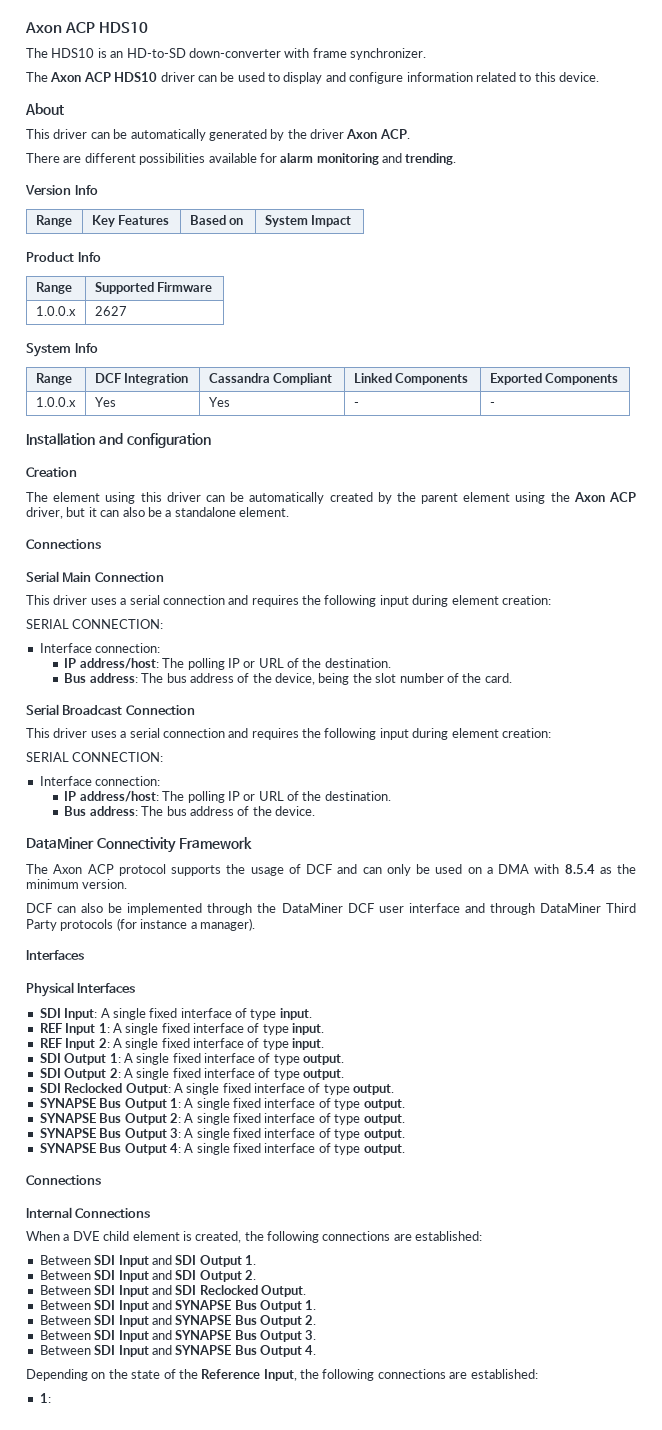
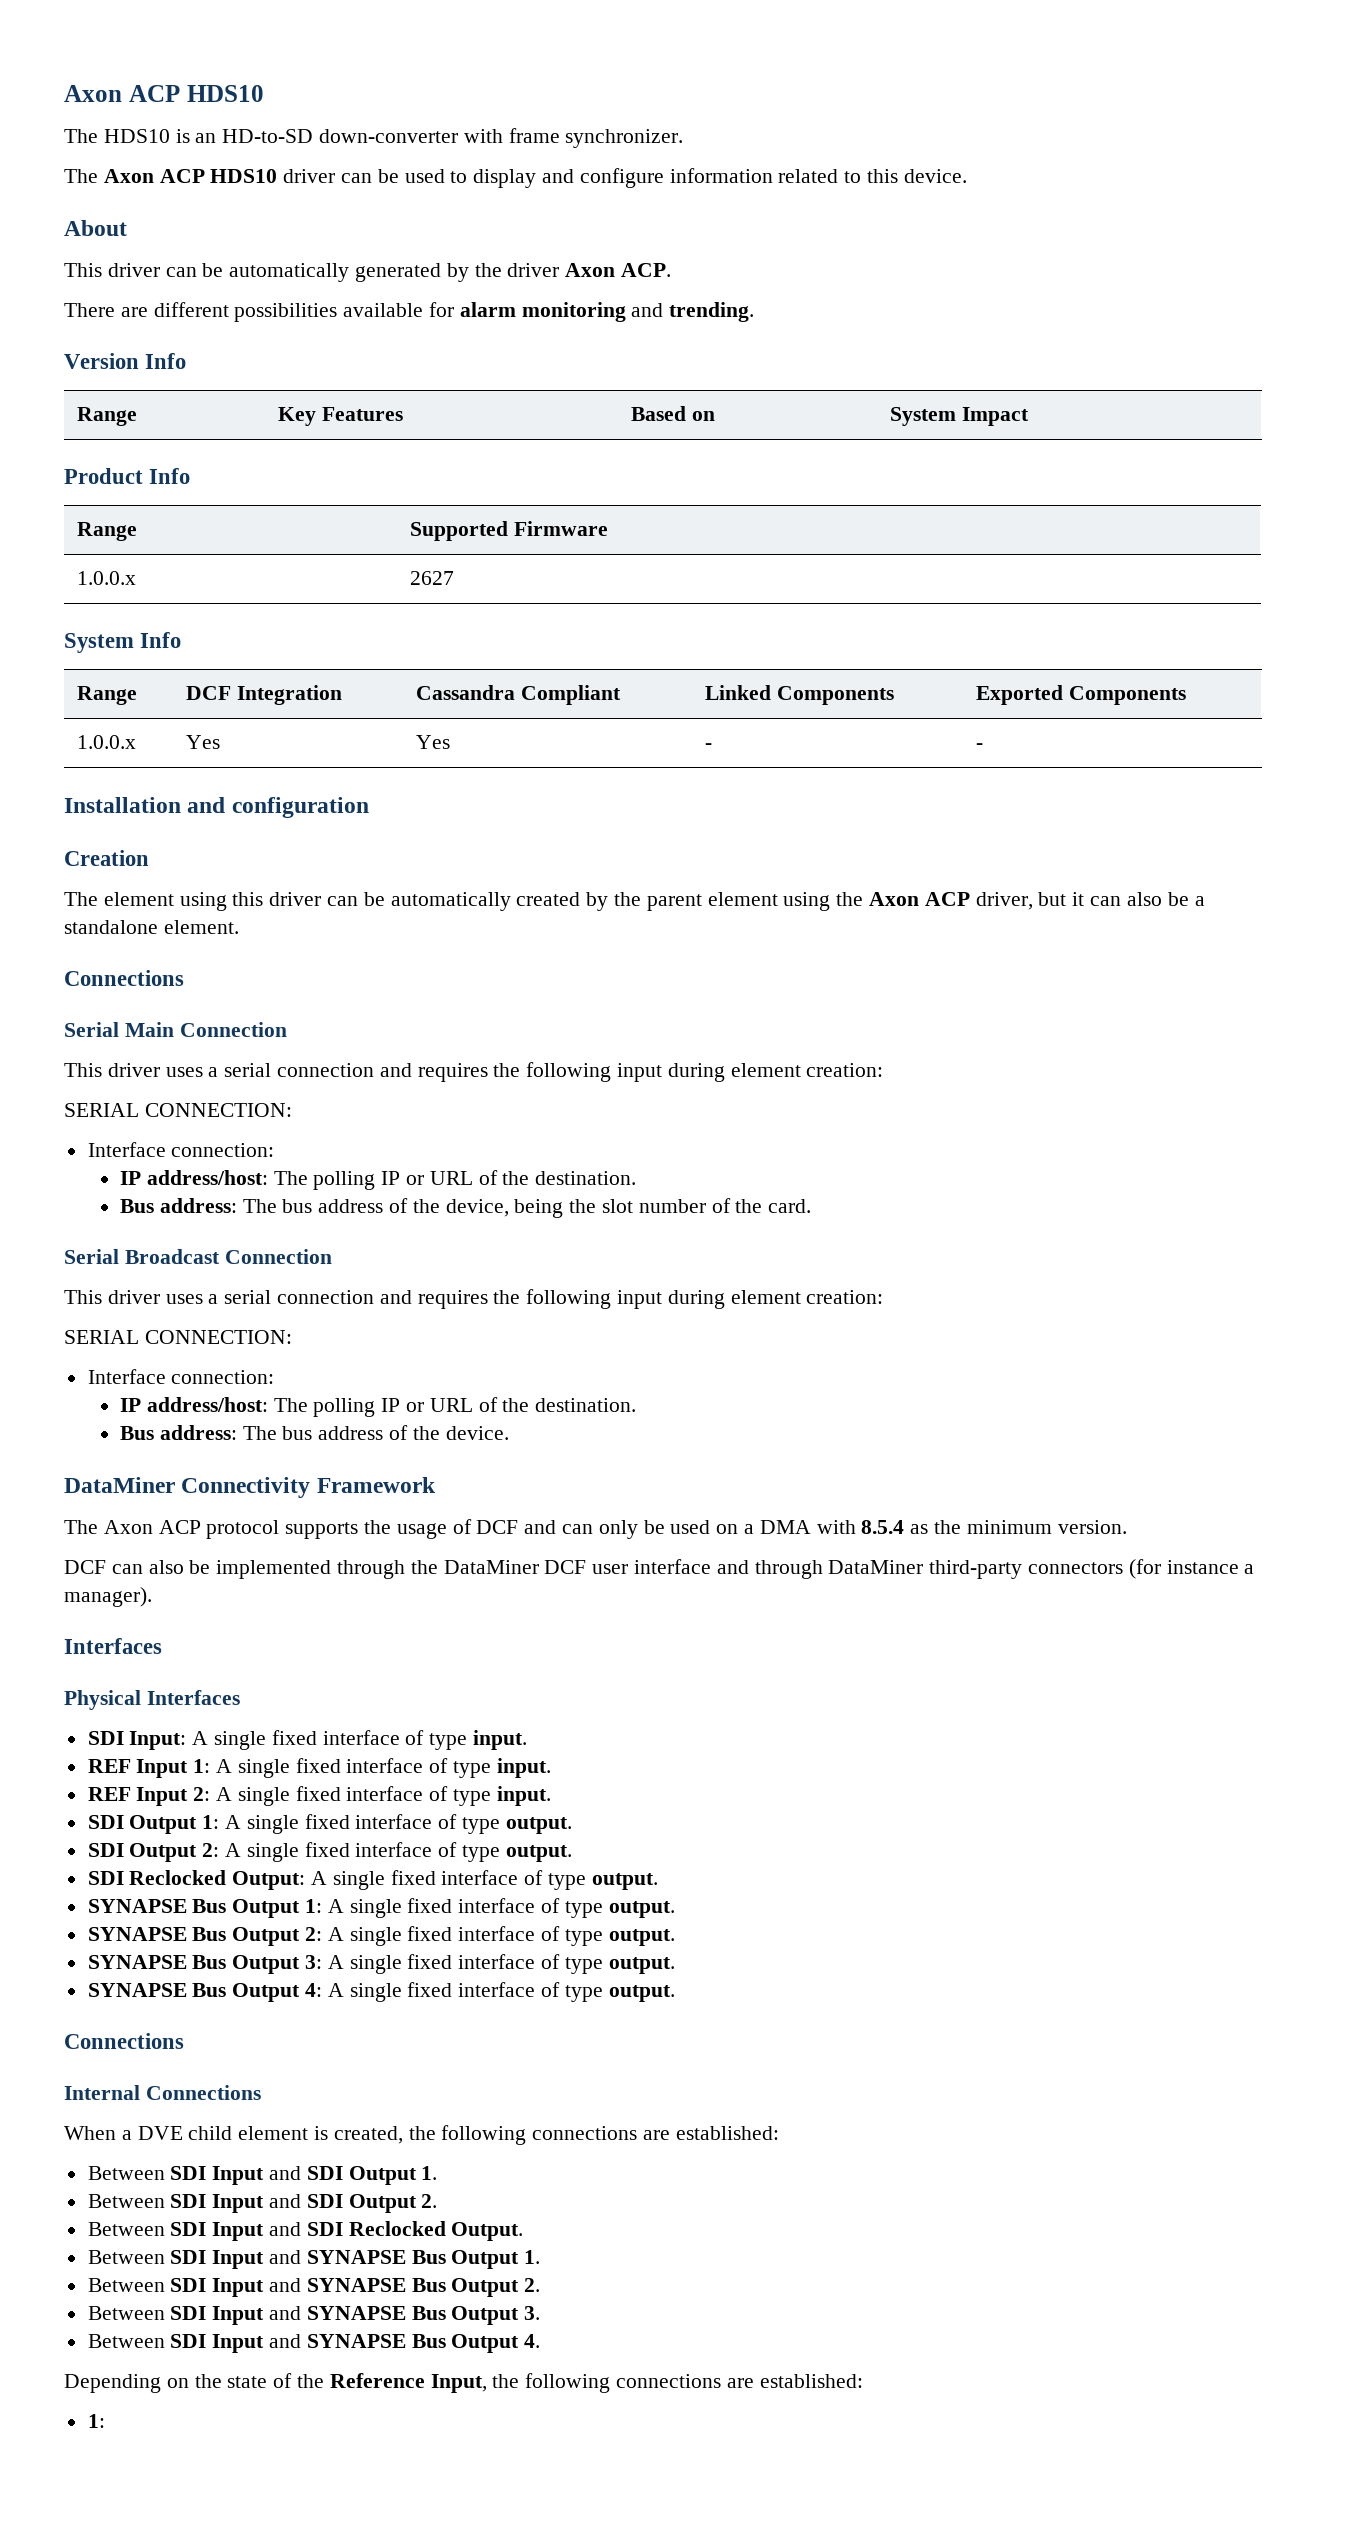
[605,903,636,913] [26,919,114,931] Third Party protocols -> [929,1560,1124,1579] third-party connectors

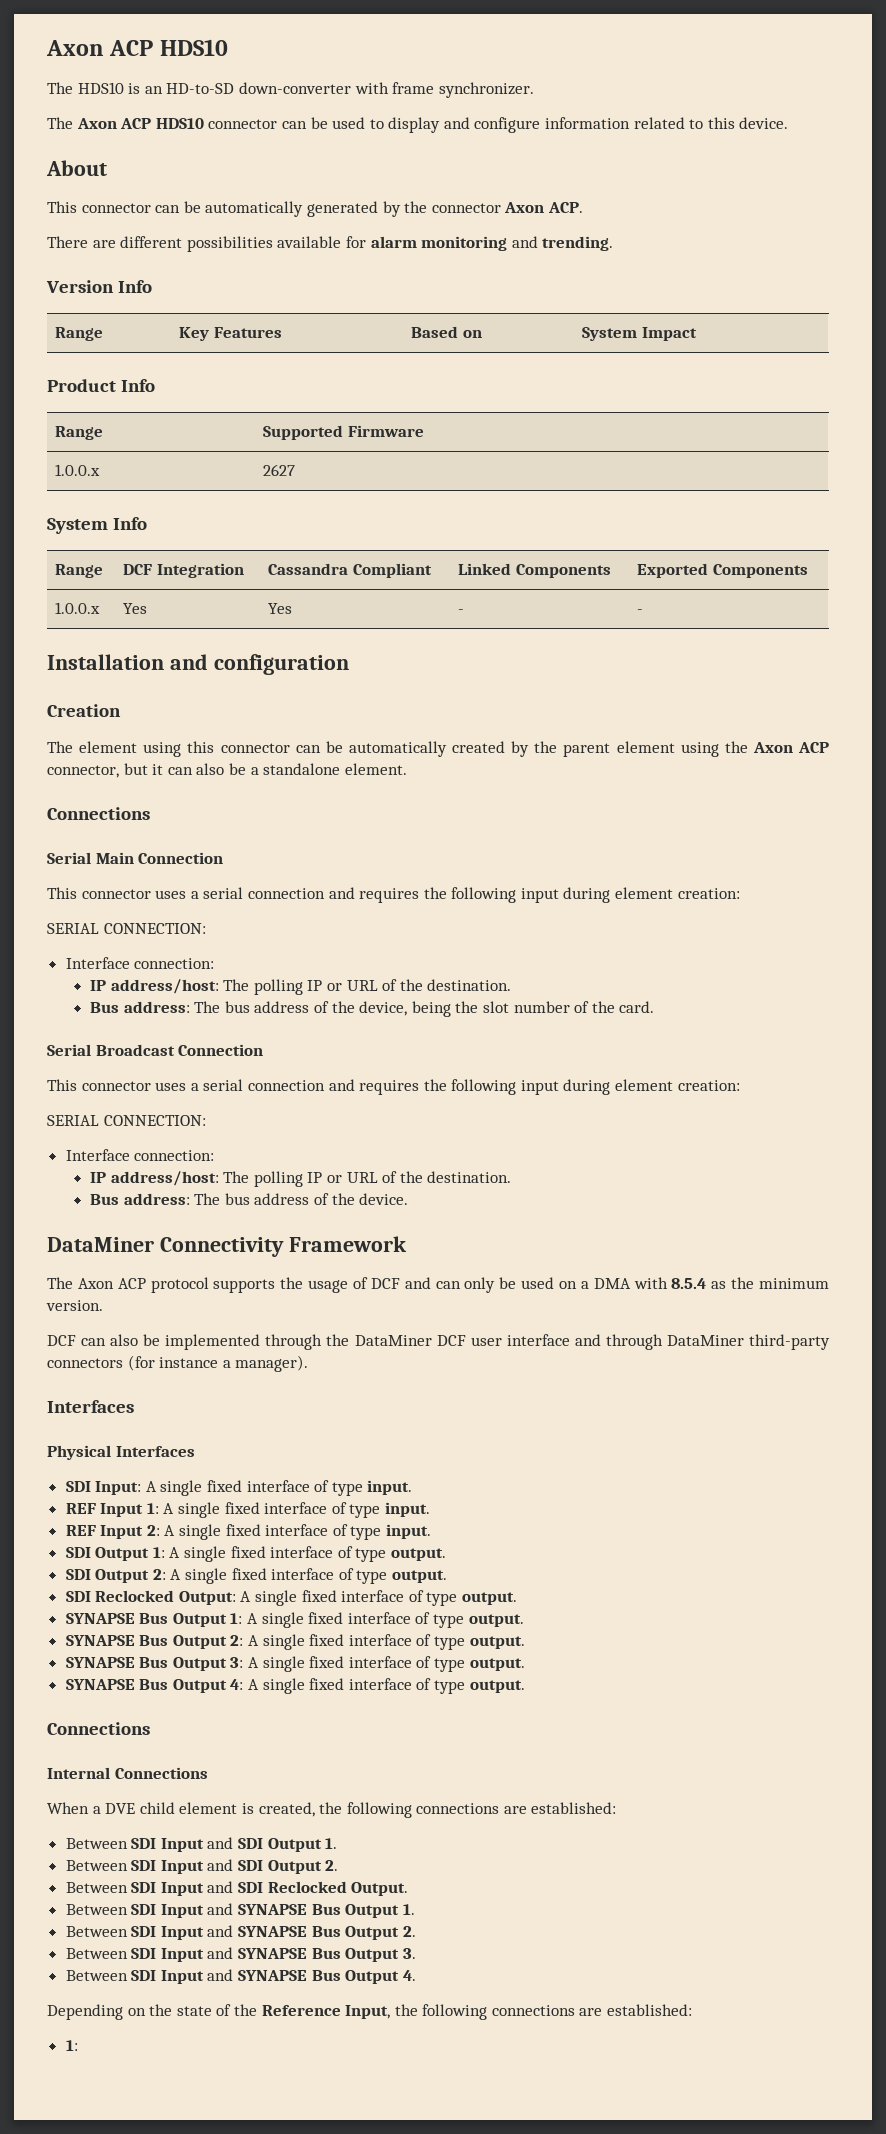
[283,169,336,183] driver -> [208,119,278,129] connector
[107,263,160,277] driver -> [81,203,151,213] connector
[507,263,560,277] driver -> [431,203,501,213] connector
[269,892,322,906] driver -> [220,743,290,753] connector
[975,892,1033,910] driver, -> [47,765,119,778] connector,
[107,1063,160,1077] driver -> [81,889,151,899] connector
[107,1290,160,1304] driver -> [81,1081,151,1091] connector

